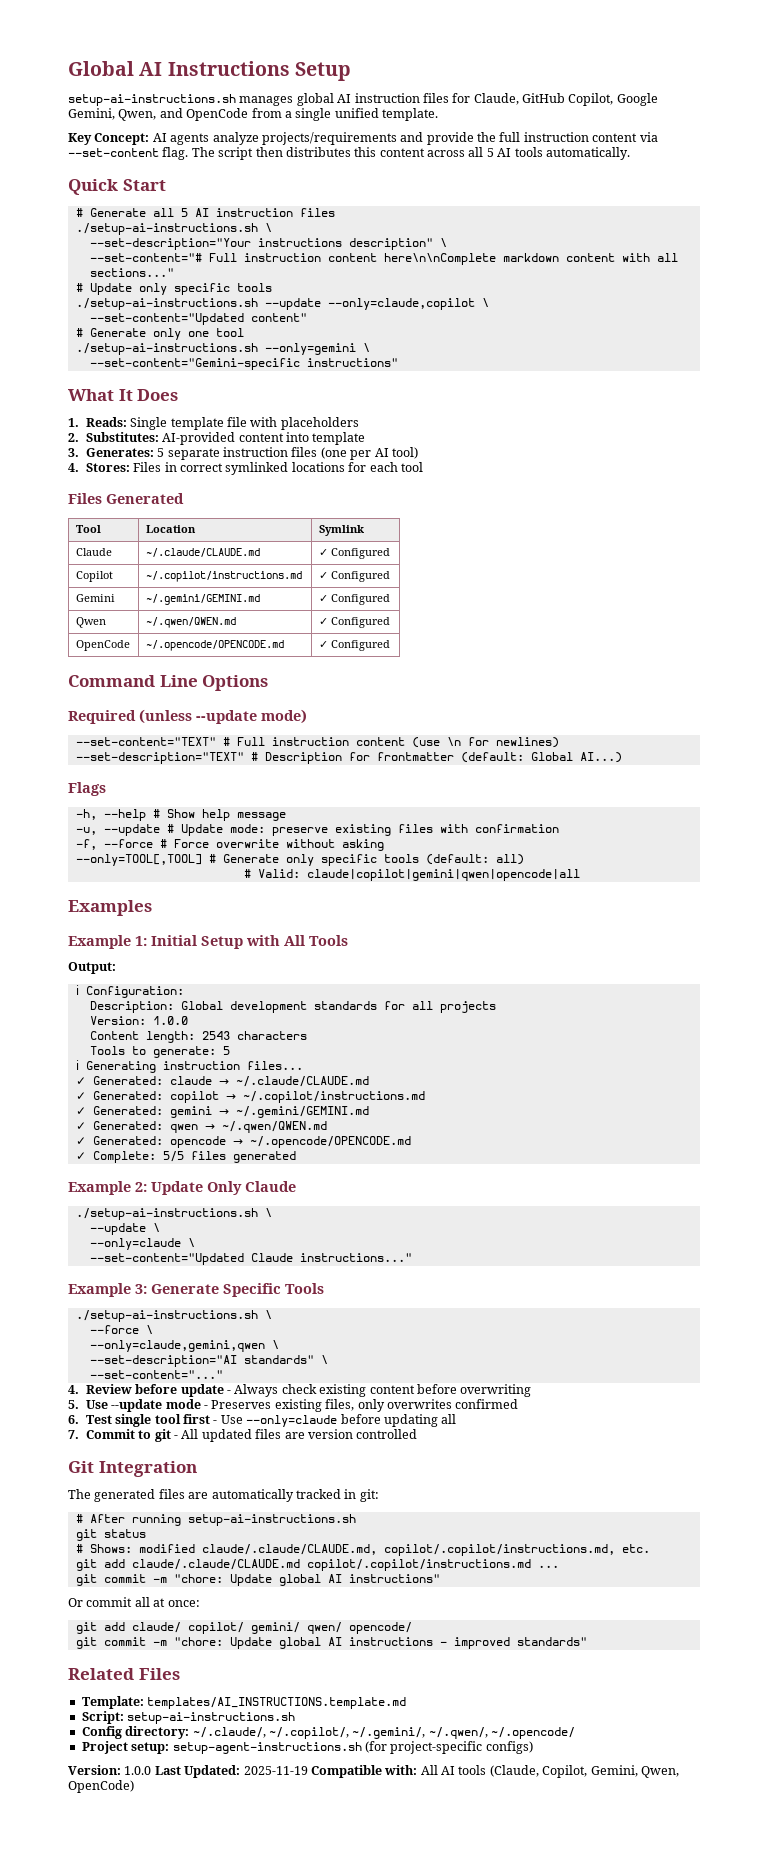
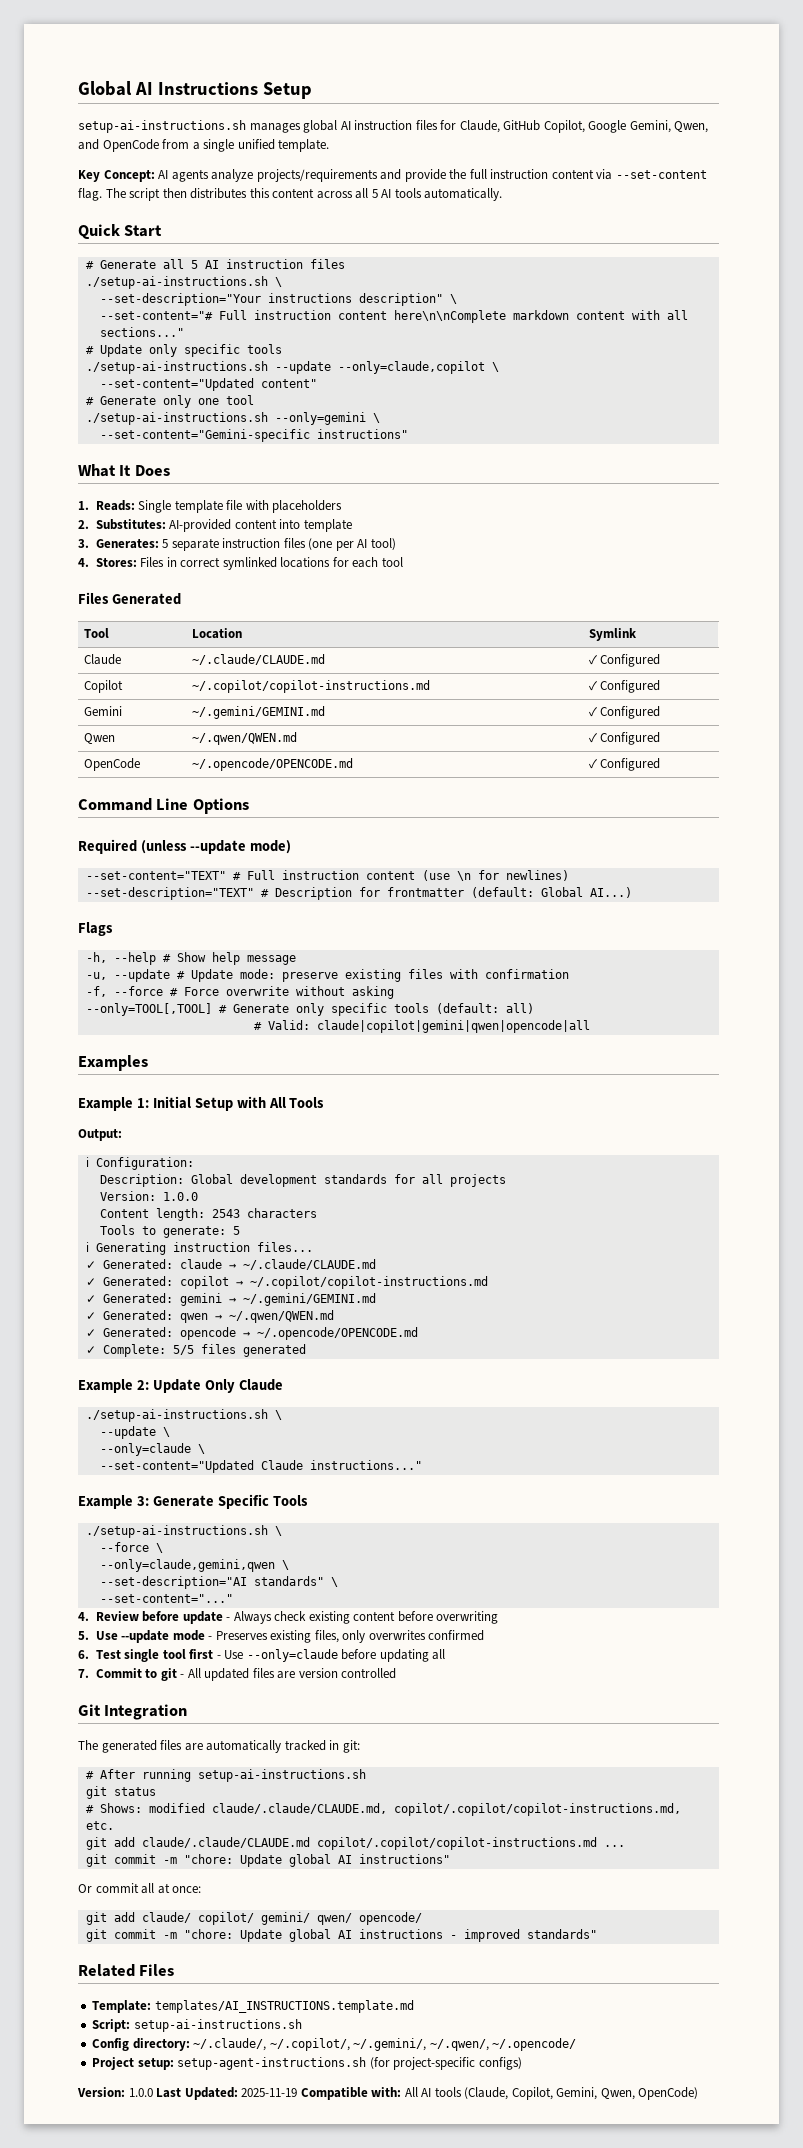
[145,571,302,582] ~/.copilot/instructions.md -> [191,680,430,693] ~/.copilot/copilot-instructions.md
[242,1091,425,1103] ~/.copilot/instructions.md -> [249,1276,488,1289] ~/.copilot/copilot-instructions.md
[383,1544,615,1556] copilot/.copilot/instructions.md, -> [393,1803,681,1816] copilot/.copilot/copilot-instructions.md,
[306,1559,531,1571] copilot/.copilot/instructions.md -> [316,1837,597,1850] copilot/.copilot/copilot-instructions.md

